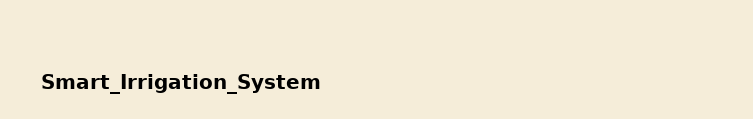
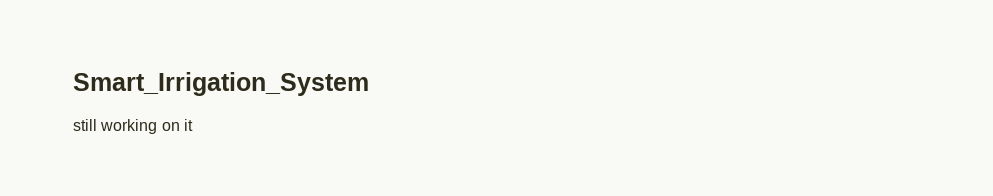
(321, 84) none -> [73,119,193,134] // still working on it

